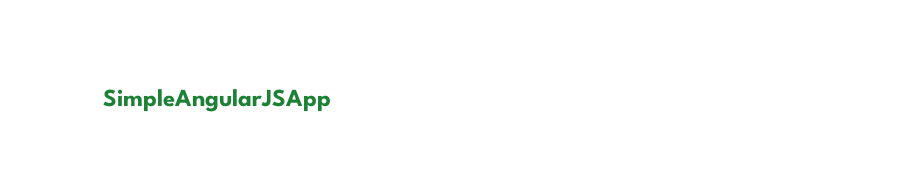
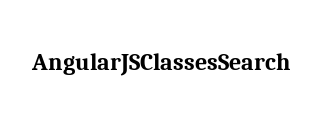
[103,89,331,112] SimpleAngularJSApp -> [31,53,290,76] AngularJSClassesSearch

